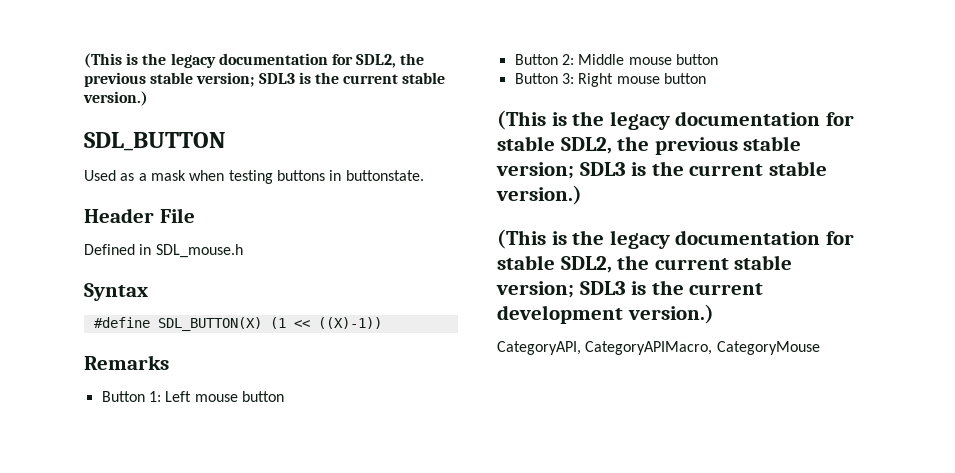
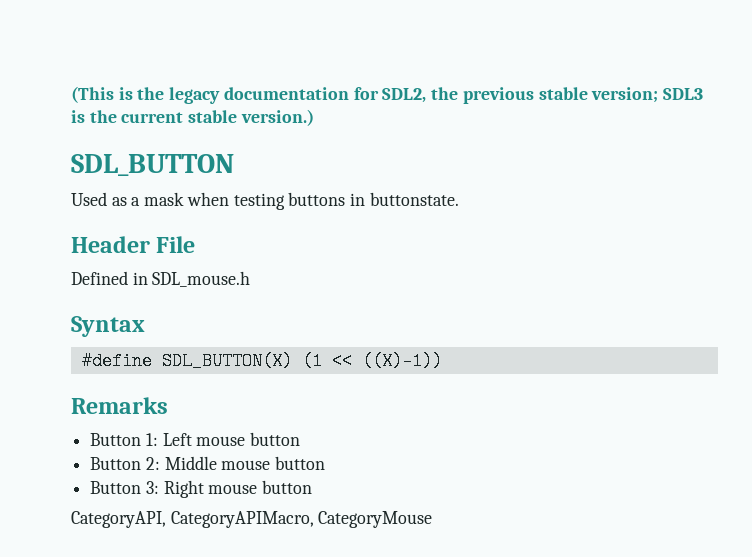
[497,110,854,130] [497,136,802,155] [496,161,827,179] [496,185,582,205] [497,229,854,249] [497,255,793,273] [496,280,764,298] [497,304,714,324] // (This is the legacy documentation for stable SDL2, the previous stable version; SDL3 is the current stable version.) // (This is the legacy documentation for stable SDL2, the current stable version; SDL3 is the current development version.) -> (313, 487) none

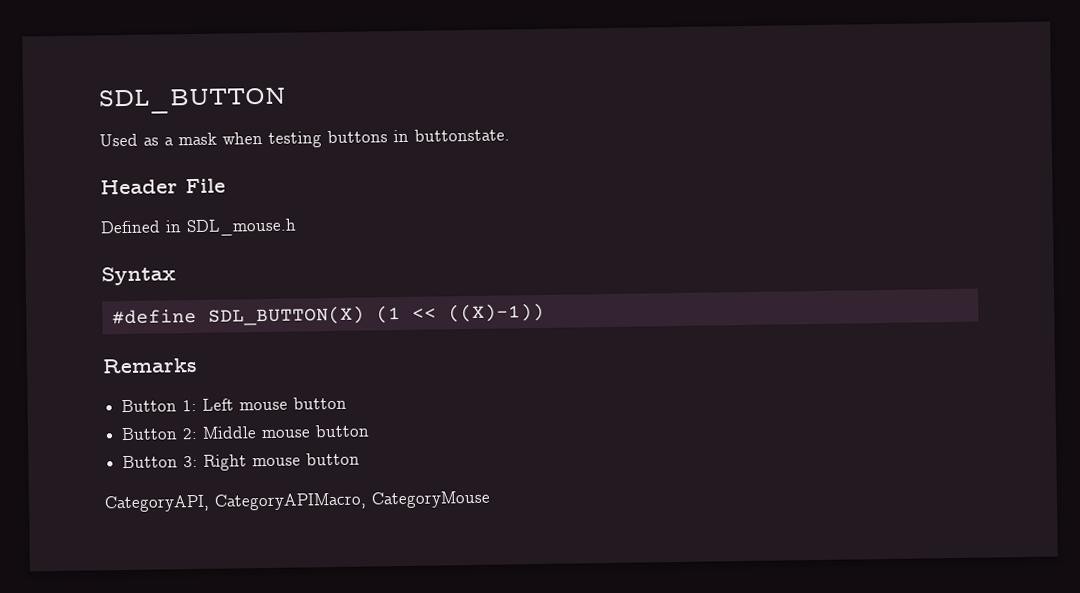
[71,86,703,104] [71,109,314,126] (This is the legacy documentation for SDL2, the previous stable version; SDL3 is the current stable version.) // -> (98, 101) none

